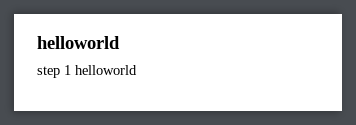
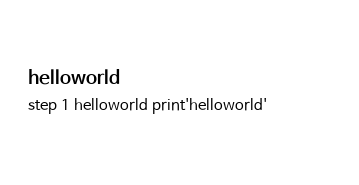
(137, 70) none -> [151,98,267,114] print'helloworld'

